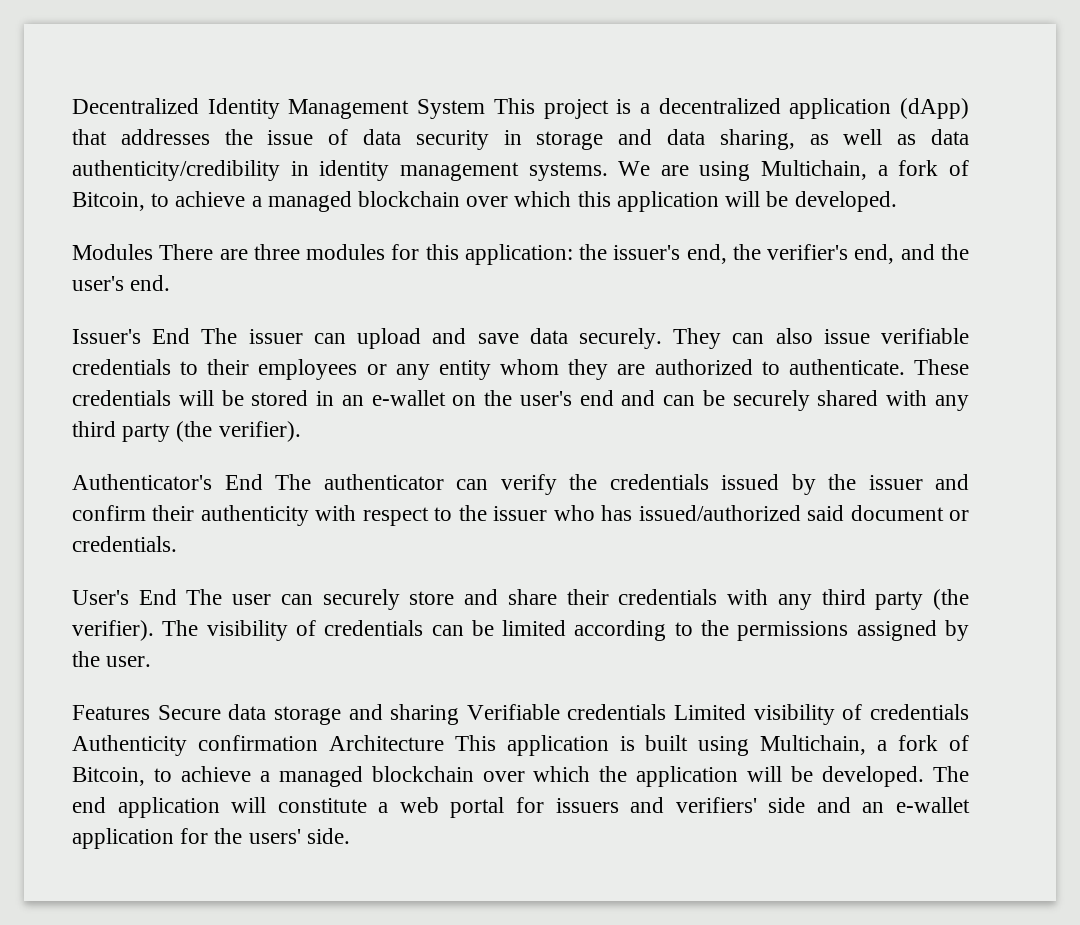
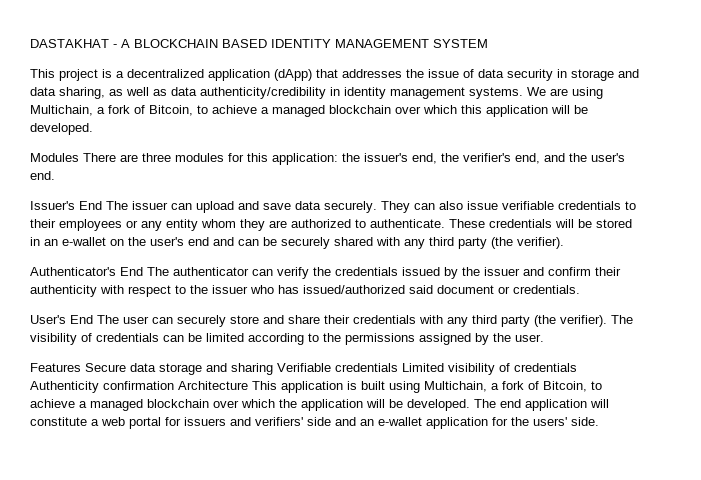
[72,98,486,119] Decentralized Identity Management System -> [30,39,488,48] DASTAKHAT - A BLOCKCHAIN BASED IDENTITY MANAGEMENT SYSTEM //

